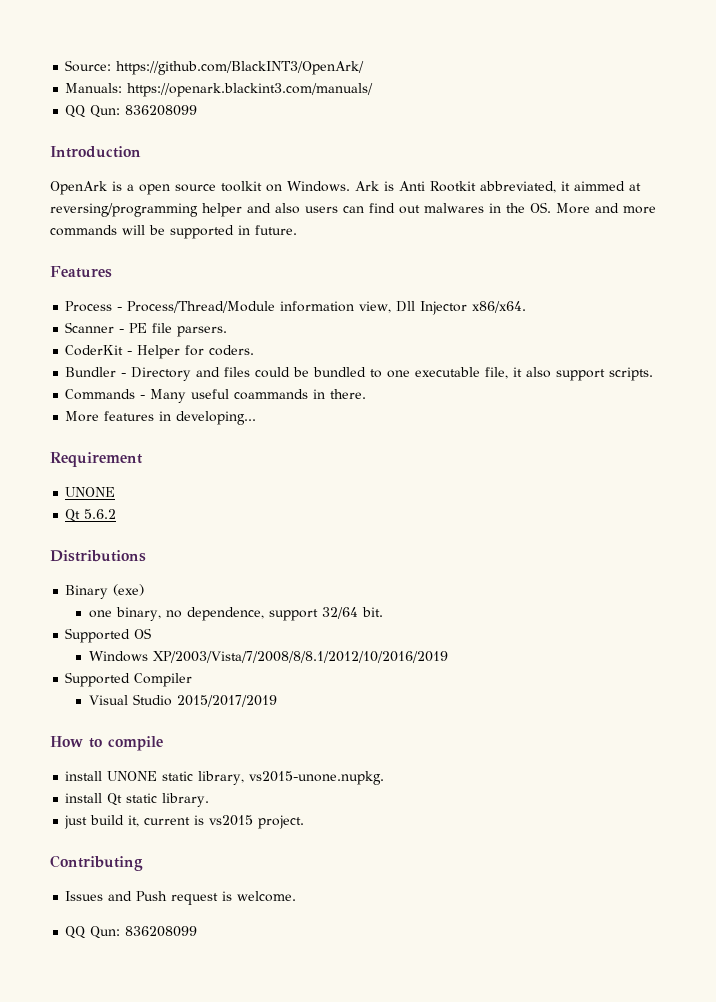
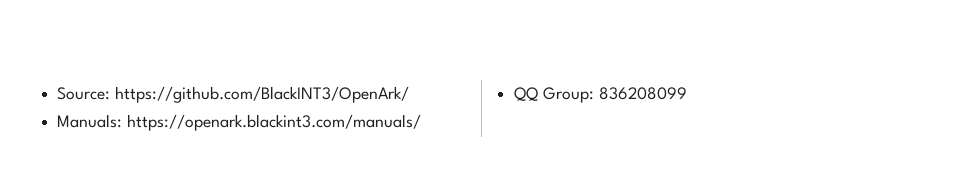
[90,105,198,118] [50,146,141,158] [50,181,641,195] [50,202,656,217] [50,225,297,239] [50,266,112,278] [65,301,527,315] [65,322,228,337] [65,345,255,359] [65,367,654,381] [65,389,367,403] [65,411,257,425] [50,452,142,467] [65,487,116,497] [65,509,117,522] [50,550,146,562] [65,584,145,599] [88,607,383,621] [65,628,152,643] [88,651,448,663] [65,672,193,687] [88,694,277,707] [50,736,163,751] [65,771,385,785] [65,793,210,807] [64,815,305,829] [50,855,143,871] [65,891,297,905] [65,926,198,939] Qun: 836208099 // Introduction // OpenArk is a open source toolkit on Windows. Ark is Anti Rootkit abbreviated, it aimmed at reversing/programming helper and also users can find out malwares in the OS. More and more commands will be supported in future. // Features // Process - Process/Thread/Module information view, Dll Injector x86/x64. // Scanner - PE file parsers. // CoderKit - Helper for coders. // Bundler - Directory and files could be bundled to one executable file, it also support scripts. // Commands - Many useful coammands in there. // More features in developing... // Requirement // UNONE // Qt 5.6.2 // Distributions // Binary (exe) // one binary, no dependence, support 32/64 bit. // Supported OS // Windows XP/2003/Vista/7/2008/8/8.1/2012/10/2016/2019 // Supported Compiler // Visual Studio 2015/2017/2019 // How to compile // install UNONE static library, vs2015-unone.nupkg. // install Qt static library. // just build it, current is vs2015 project. // Contributing // Issues and Push request is welcome. // QQ Qun: 836208099 -> [542,87,687,103] Group: 836208099

